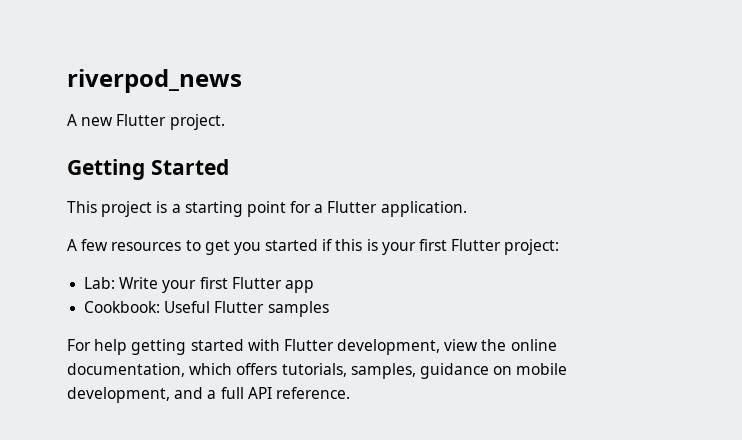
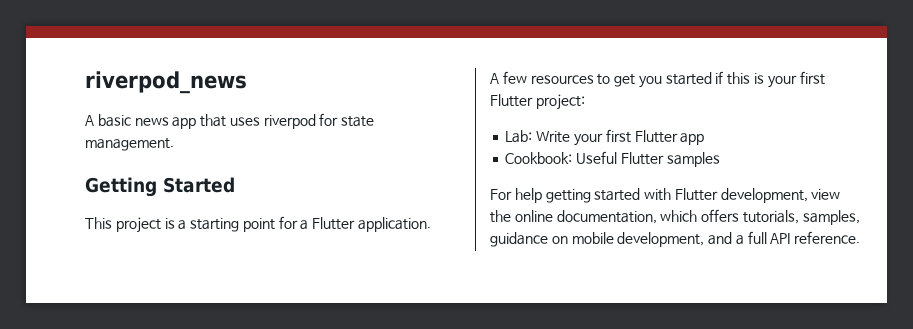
[81,114,225,130] new Flutter project. -> [97,113,375,129] [85,138,174,151] basic news app that uses riverpod for state management.

